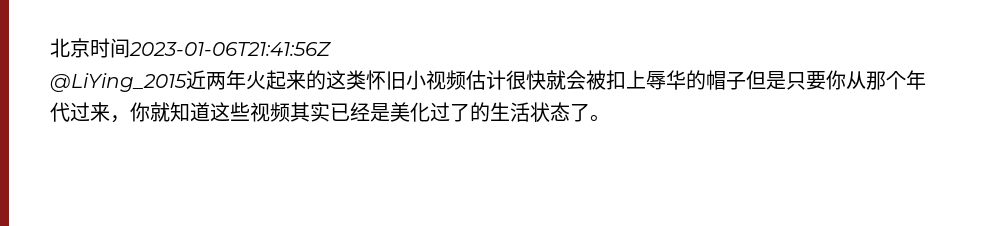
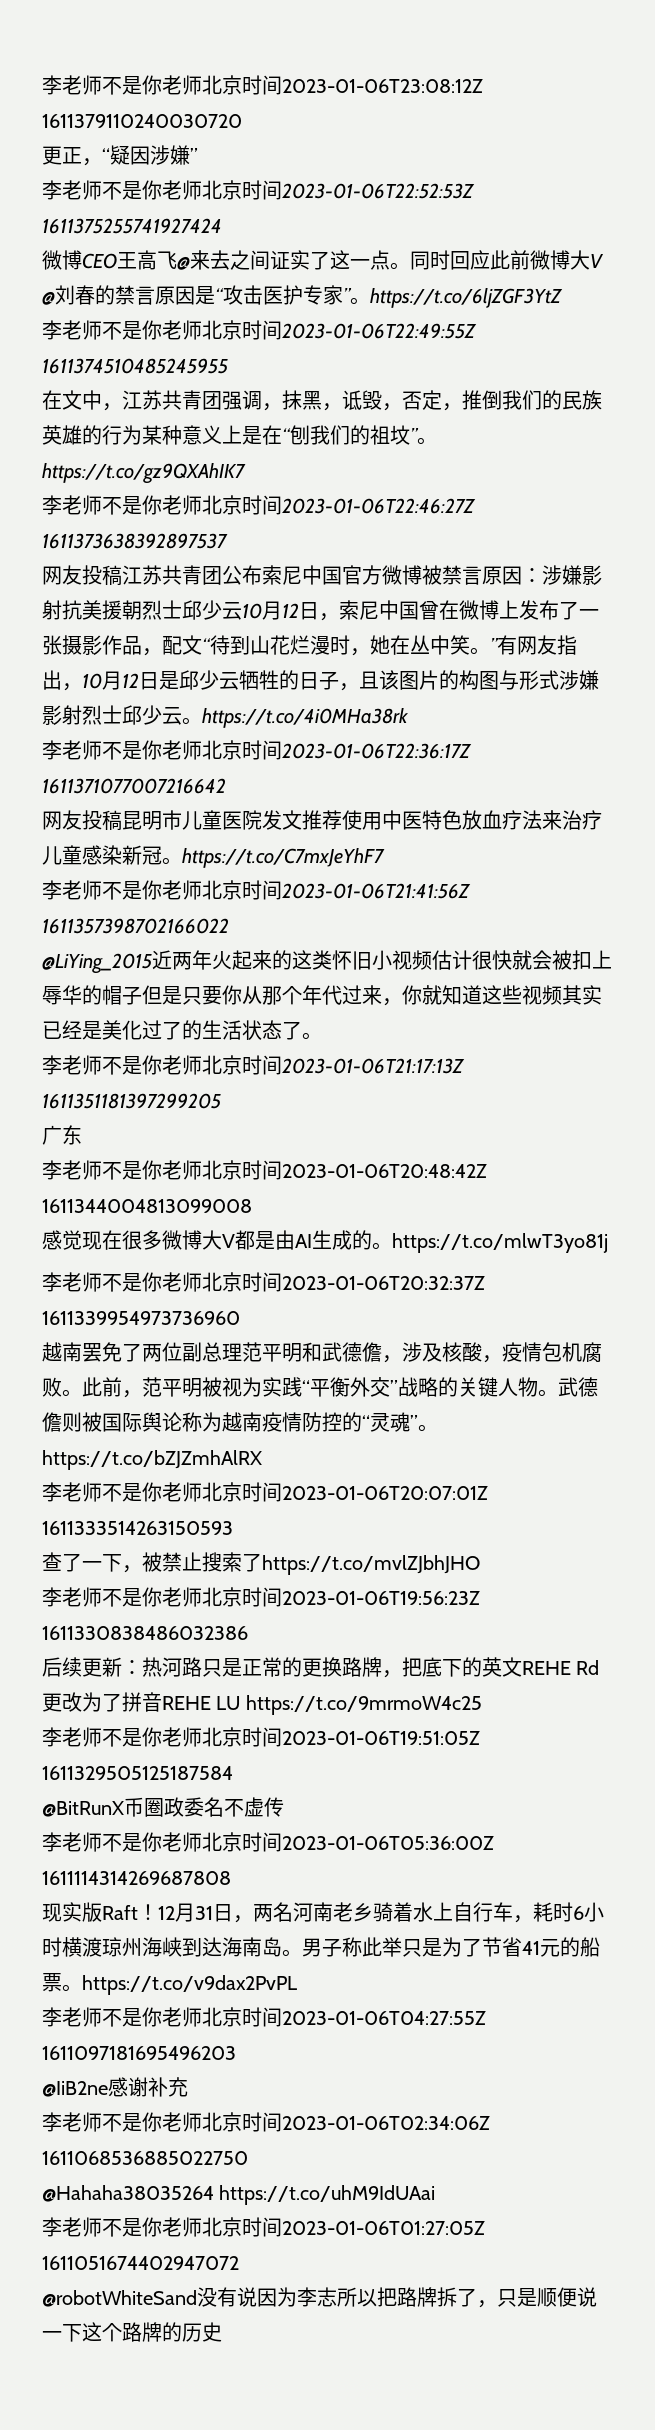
(50, 48) none -> [42,75,483,95] [42,114,242,128] [42,145,198,166] [42,180,475,200] [42,218,222,234] [42,250,604,270] [42,285,563,308] [42,320,477,340] [42,358,228,374] [42,390,602,411] [42,425,437,445] [42,463,246,484] [42,495,476,515] [42,533,228,549] [42,565,602,586] [42,600,599,621] [42,635,577,656] [42,670,599,691] [42,705,409,728] [42,740,472,760] [42,778,226,794] [42,810,602,831] [42,845,385,868] [42,880,202,900] 李老师不是你老师北京时间2023-01-06T23:08:12Z 1611379110240030720 // 更正，“疑因涉嫌” // 李老师不是你老师北京时间2023-01-06T22:52:53Z 1611375255741927424 // 微博CEO王高飞@来去之间证实了这一点。同时回应此前微博大V @刘春的禁言原因是“攻击医护专家”。https://t.co/6ljZGF3YtZ // 李老师不是你老师北京时间2023-01-06T22:49:55Z 1611374510485245955 // 在文中，江苏共青团强调，抹黑，诋毁，否定，推倒我们的民族英雄的行为某种意义上是在“刨我们的祖坟”。https://t.co/gz9QXAhIK7 // 李老师不是你老师北京时间2023-01-06T22:46:27Z 1611373638392897537 // 网友投稿江苏共青团公布索尼中国官方微博被禁言原因：涉嫌影射抗美援朝烈士邱少云10月12日，索尼中国曾在微博上发布了一张摄影作品，配文“待到山花烂漫时，她在丛中笑。”有网友指出，10月12日是邱少云牺牲的日子，且该图片的构图与形式涉嫌影射烈士邱少云。https://t.co/4i0MHa38rk // 李老师不是你老师北京时间2023-01-06T22:36:17Z 1611371077007216642 // 网友投稿昆明市儿童医院发文推荐使用中医特色放血疗法来治疗儿童感染新冠。https://t.co/C7mxJeYhF7 // 李老师不是你老师
(331, 49) none -> [42,918,229,934] 1611357398702166022
(610, 118) none -> [42,1055,465,1075] [42,1093,221,1109] [42,1125,82,1145] [42,1160,487,1180] [42,1199,252,1213] [42,1230,608,1253] [42,1272,485,1292] [42,1311,240,1325] [42,1342,602,1363] [42,1377,598,1398] [42,1412,438,1432] [42,1450,262,1470] [42,1482,488,1502] [42,1521,233,1535] [42,1552,480,1575] [42,1587,480,1607] [42,1626,248,1640] [42,1657,600,1678] [42,1692,482,1715] [42,1727,480,1747] [42,1766,233,1780] [42,1797,284,1817] [42,1832,494,1852] [42,1871,231,1885] [42,1902,604,1923] [42,1937,600,1957] [42,1973,297,1995] [42,2007,486,2027] [42,2046,236,2060] [42,2077,188,2097] [42,2112,490,2132] [42,2151,248,2165] [42,2185,436,2205] [42,2217,485,2237] [42,2256,239,2270] [42,2287,597,2308] [42,2322,222,2342] // 李老师不是你老师北京时间2023-01-06T21:17:13Z 1611351181397299205 // 广东 // 李老师不是你老师北京时间2023-01-06T20:48:42Z 1611344004813099008 // 感觉现在很多微博大V都是由AI生成的。https://t.co/mlwT3yo81j // 李老师不是你老师北京时间2023-01-06T20:32:37Z 1611339954973736960 // 越南罢免了两位副总理范平明和武德儋，涉及核酸，疫情包机腐败。此前，范平明被视为实践“平衡外交”战略的关键人物。武德儋则被国际舆论称为越南疫情防控的“灵魂”。https://t.co/bZJZmhAlRX // 李老师不是你老师北京时间2023-01-06T20:07:01Z 1611333514263150593 // 查了一下，被禁止搜索了https://t.co/mvlZJbhJHO // 李老师不是你老师北京时间2023-01-06T19:56:23Z 1611330838486032386 // 后续更新：热河路只是正常的更换路牌，把底下的英文REHE Rd更改为了拼音REHE LU https://t.co/9mrmoW4c25 // 李老师不是你老师北京时间2023-01-06T19:51:05Z 1611329505125187584 // @BitRunX币圈政委名不虚传 // 李老师不是你老师北京时间2023-01-06T05:36:00Z 1611114314269687808 // 现实版Raft！12月31日，两名河南老乡骑着水上自行车，耗时6小时横渡琼州海峡到达海南岛。男子称此举只是为了节省41元的船票。https://t.co/v9dax2PvPL // 李老师不是你老师北京时间2023-01-06T04:27:55Z 1611097181695496203 // @IiB2ne感谢补充 // 李老师不是你老师北京时间2023-01-06T02:34:06Z 1611068536885022750 // @Hahaha38035264 https://t.co/uhM9IdUAai // 李老师不是你老师北京时间2023-01-06T01:27:05Z 1611051674402947072 // @robotWhiteSand没有说因为李志所以把路牌拆了，只是顺便说一下这个路牌的历史

